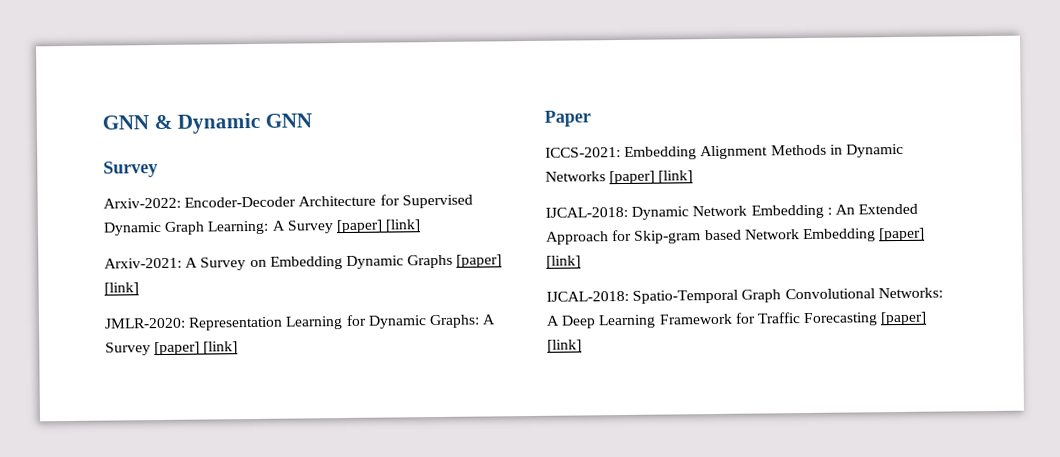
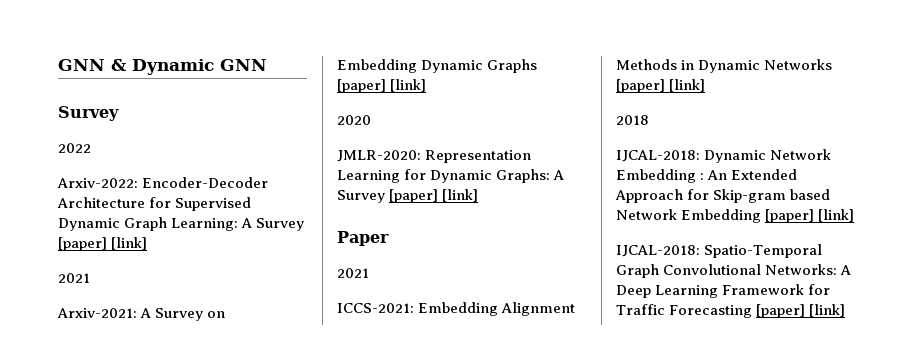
(158, 169) none -> [58,143,91,153] // 2022
(422, 226) none -> [58,273,90,283] // 2021
(139, 289) none -> [337,115,371,125] // 2020
(591, 118) none -> [337,268,369,278] // 2021
(694, 177) none -> [616,115,649,125] // 2018

